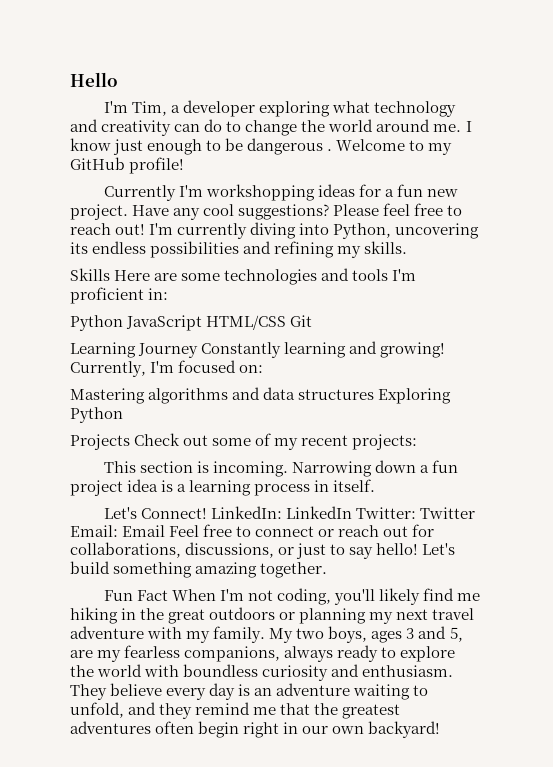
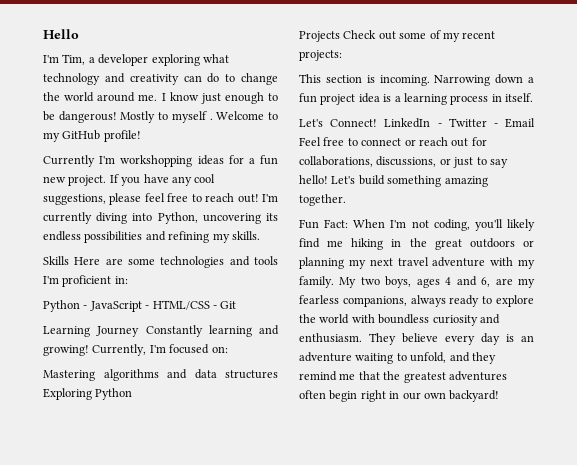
[247,138,324,155] dangerous -> [58,111,207,123] dangerous! Mostly to myself
[132,204,380,220] Have any cool suggestions? Please -> [109,174,216,186] [43,193,142,205] If you have any cool suggestions, please
[126,315,287,331] JavaScript HTML/CSS -> [83,300,217,312] - JavaScript - HTML/CSS -
[210,506,475,519] [70,525,118,537] LinkedIn: LinkedIn Twitter: Twitter Email: -> [384,118,498,128] LinkedIn - Twitter -
[136,590,168,601] Fact -> [324,219,349,228] Fact:
[406,626,463,642] 3 and 5, -> [445,276,491,287] 4 and 6,

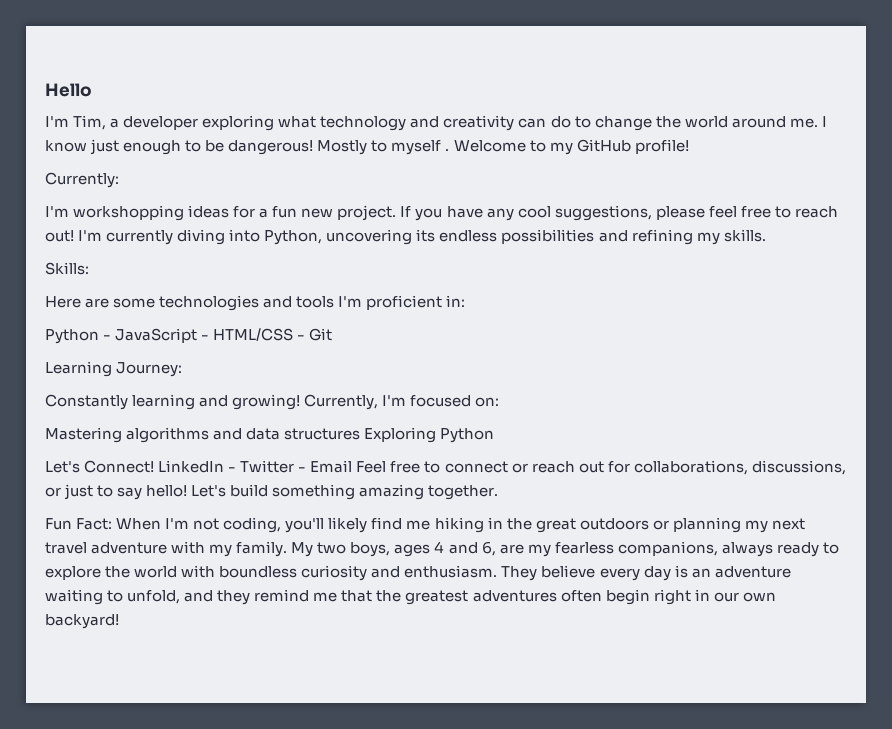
[43,155,95,167] Currently -> [45,172,119,188] Currently: //
[43,256,69,265] Skills -> [45,262,89,275] Skills: //
[96,326,140,337] Journey -> [116,362,183,377] Journey: //
[299,30,496,42] [299,50,342,61] [299,74,534,86] [299,93,533,105] // Projects Check out some of my recent projects: // This section is incoming. Narrowing down a fun project idea is a learning process in itself. -> (495, 435) none

